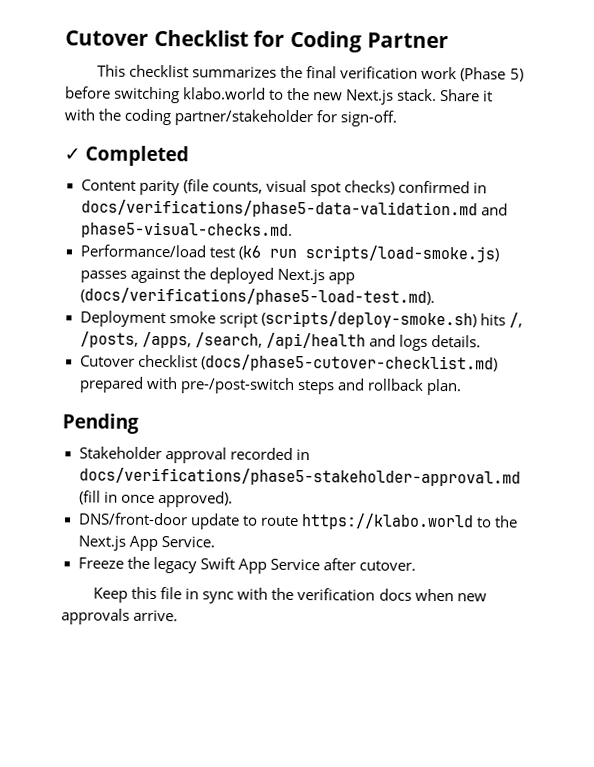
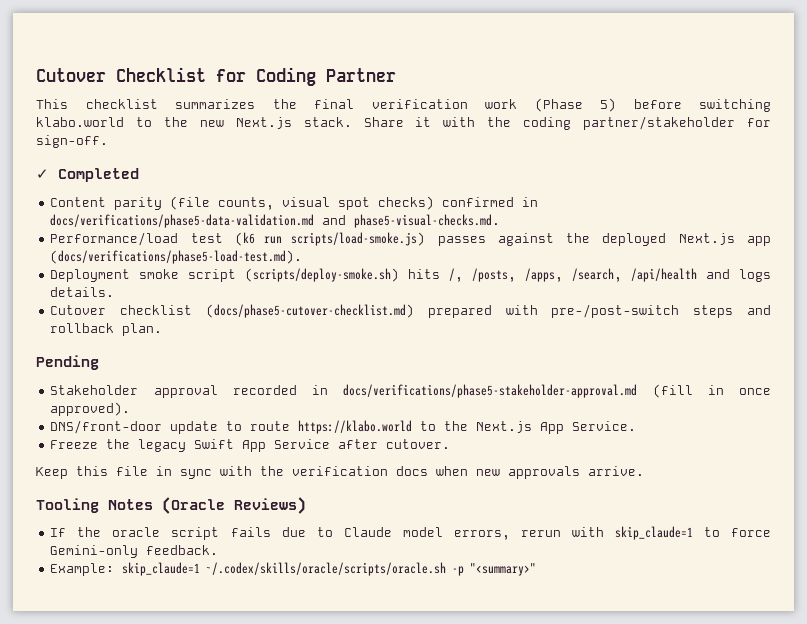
(179, 615) none -> [36,497,306,514] [50,526,771,540] [50,545,219,558] [50,562,537,576] // Tooling Notes (Oracle Reviews) // If the oracle script fails due to Claude model errors, rerun with skip_claude=1 to force Gemini-only feedback. // Example: skip_claude=1 ~/.codex/skills/oracle/scripts/oracle.sh -p "<summary>"

